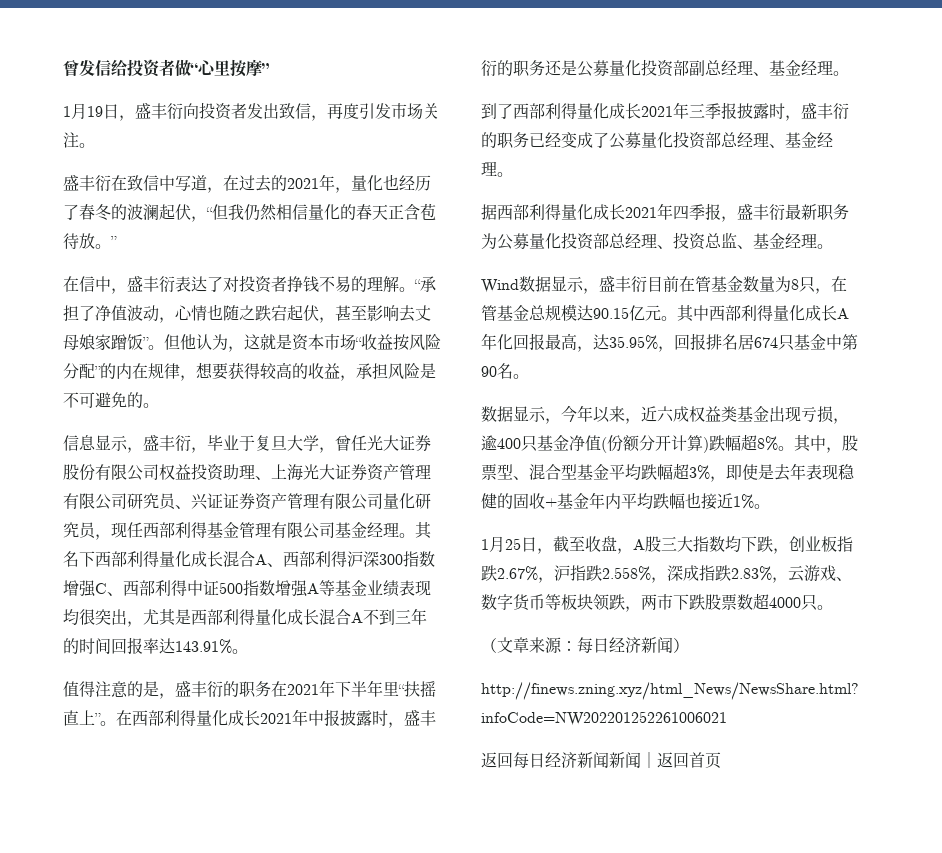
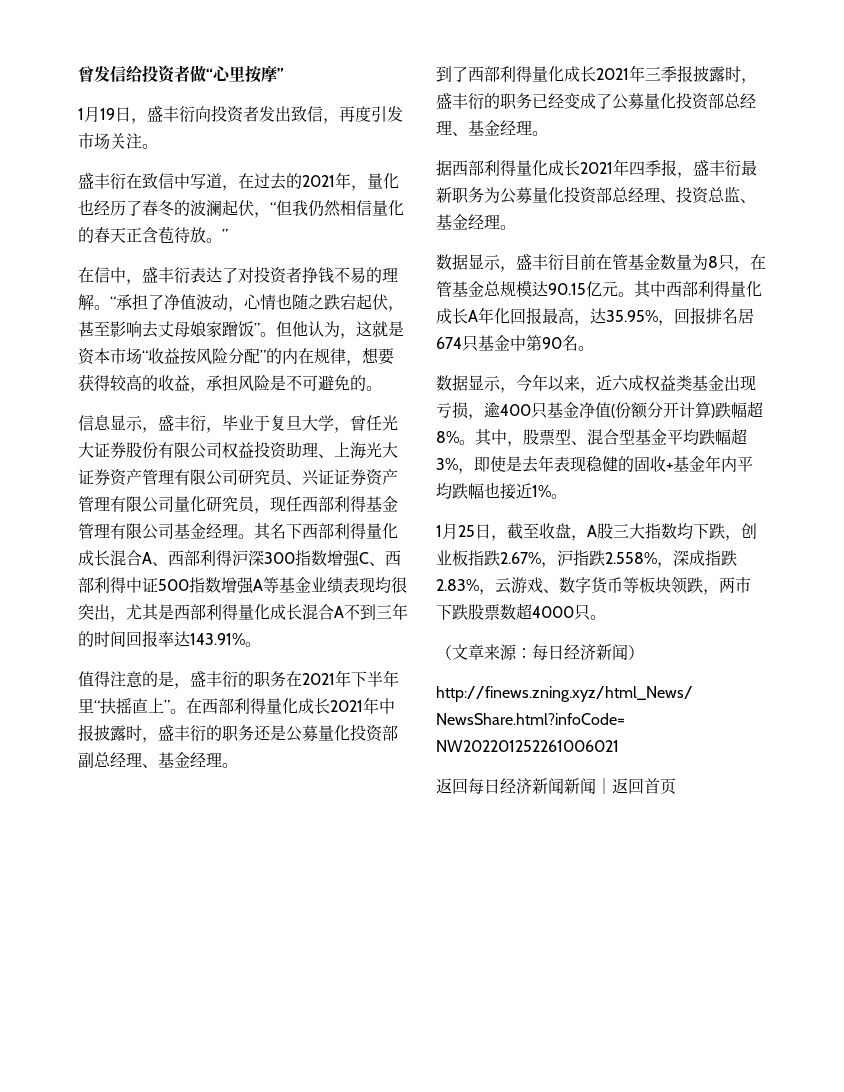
[481,279,519,293] Wind -> (516, 227) none

